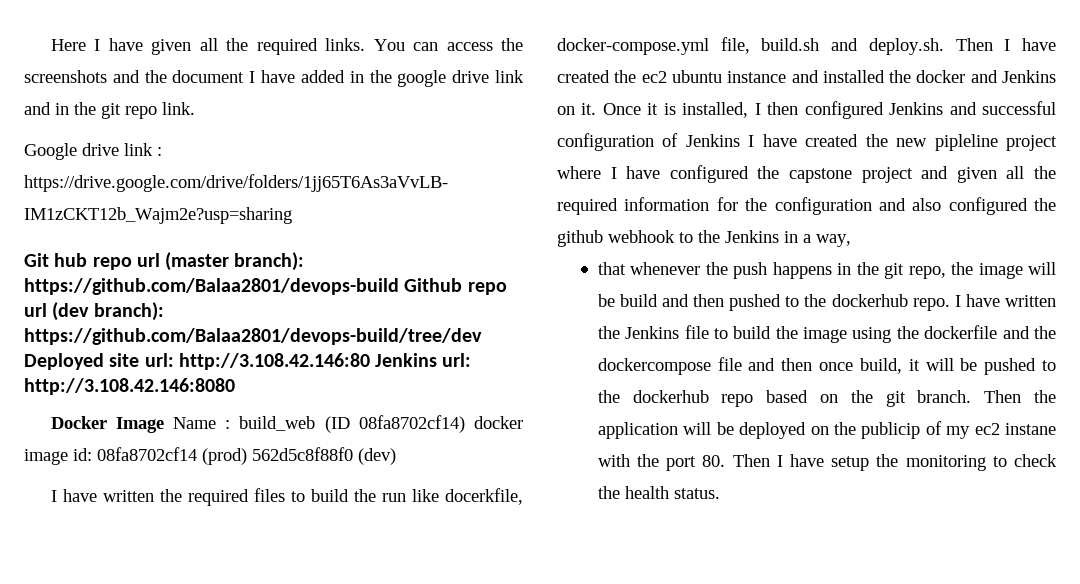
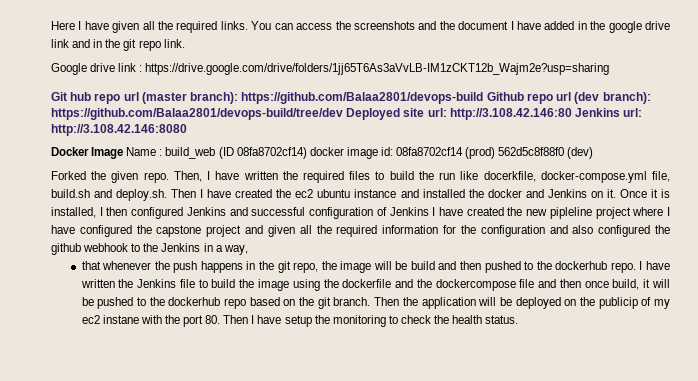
(396, 456) none -> [51,171,202,183] Forked the given repo. Then,

